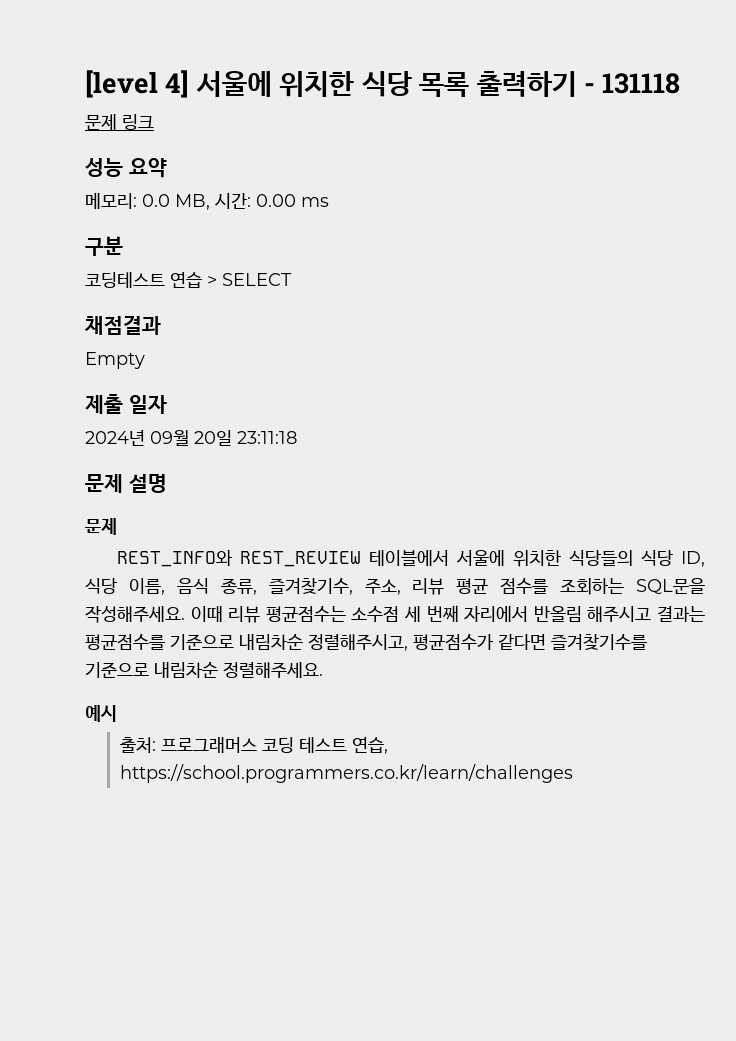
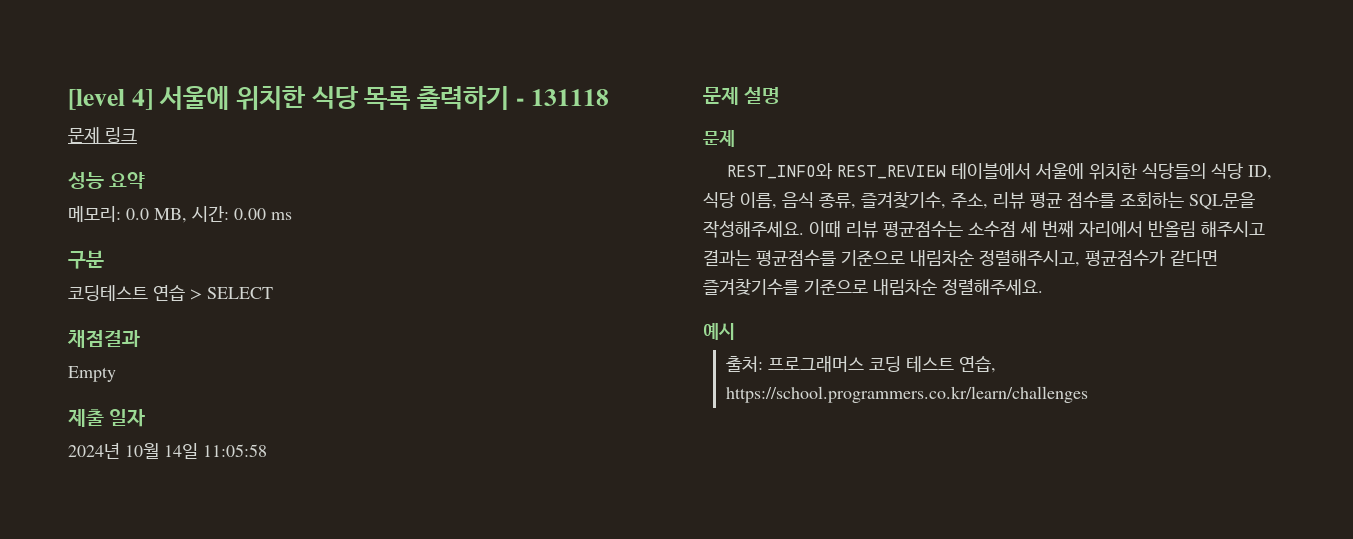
[150,430,297,446] 09월 20일 23:11:18 -> [125,443,267,459] 10월 14일 11:05:58

